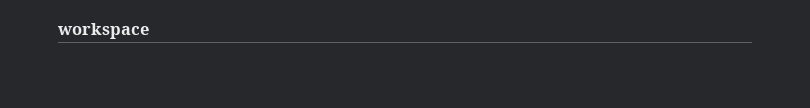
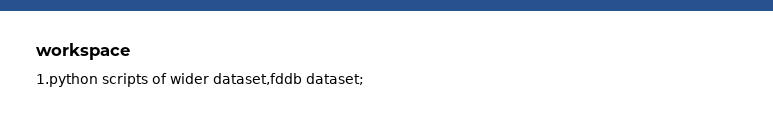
(149, 31) none -> [36,73,364,87] // 1.python scripts of wider dataset,fddb dataset;

